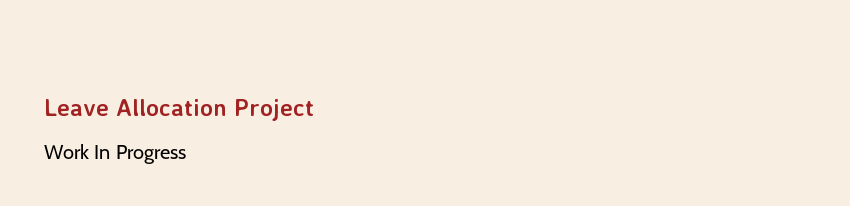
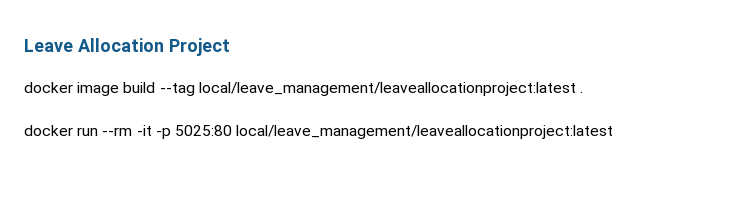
[44,144,186,164] Work In Progress -> [24,82,583,96] [24,125,614,139] docker image build --tag local/leave_management/leaveallocationproject:latest . // docker run --rm -it -p 5025:80 local/leave_management/leaveallocationproject:latest

